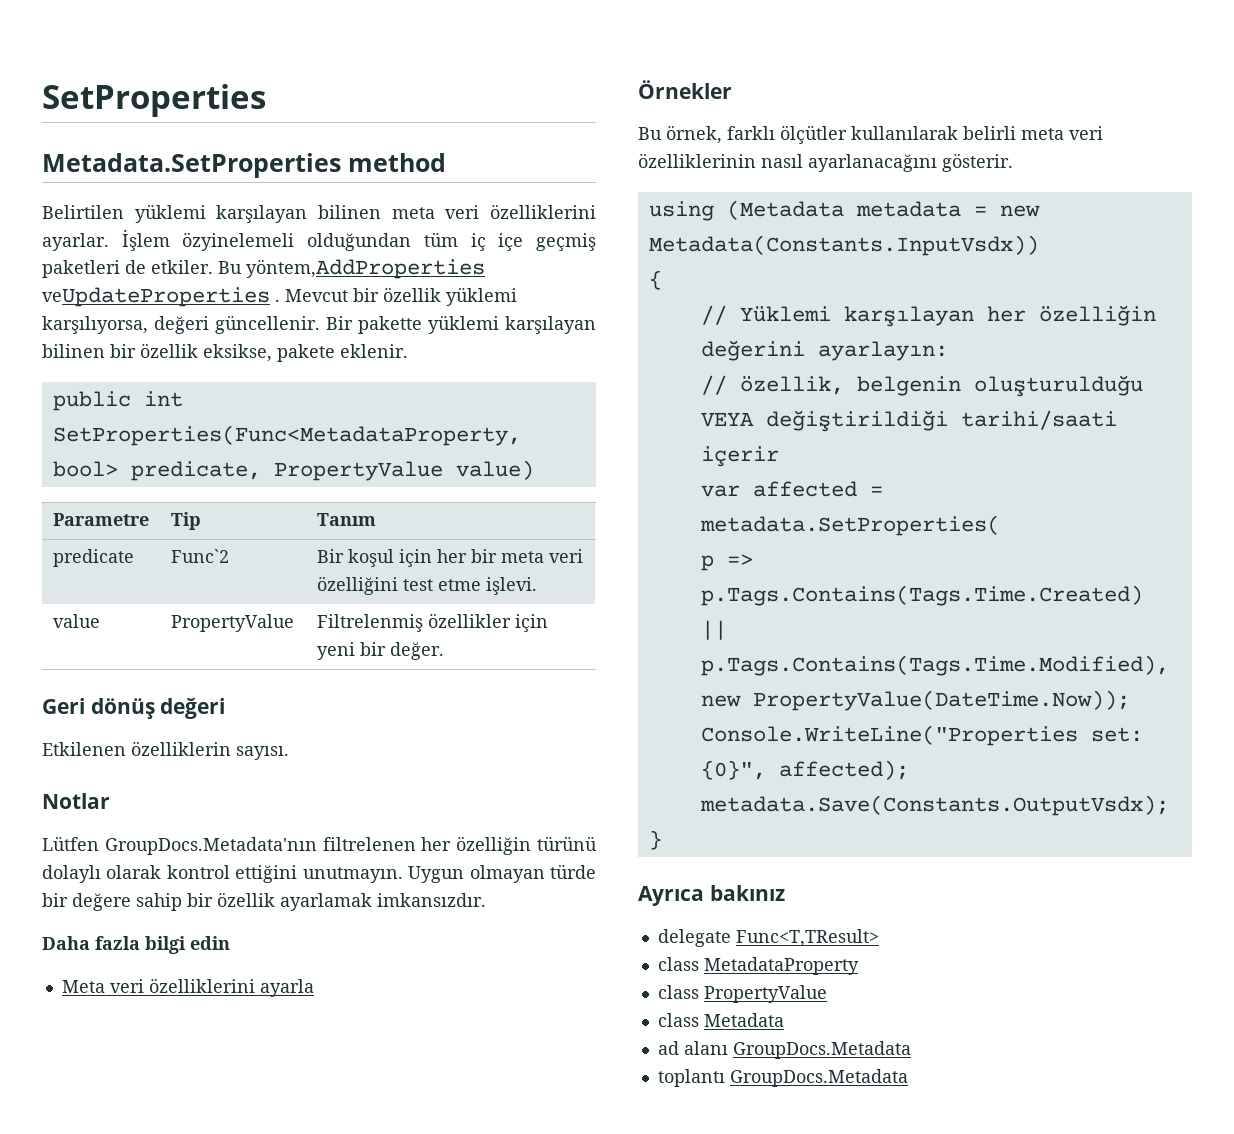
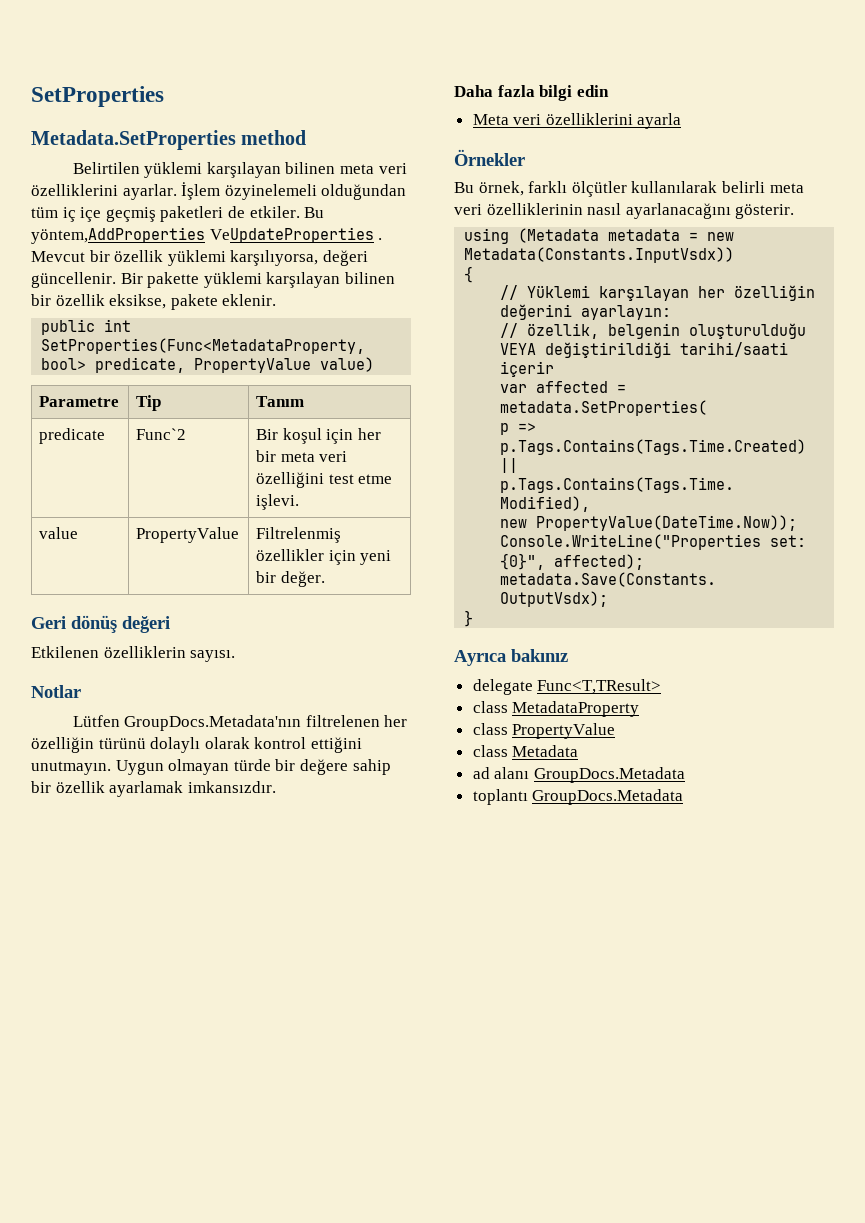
[42,287,270,307] veUpdateProperties -> [209,227,374,243] VeUpdateProperties

